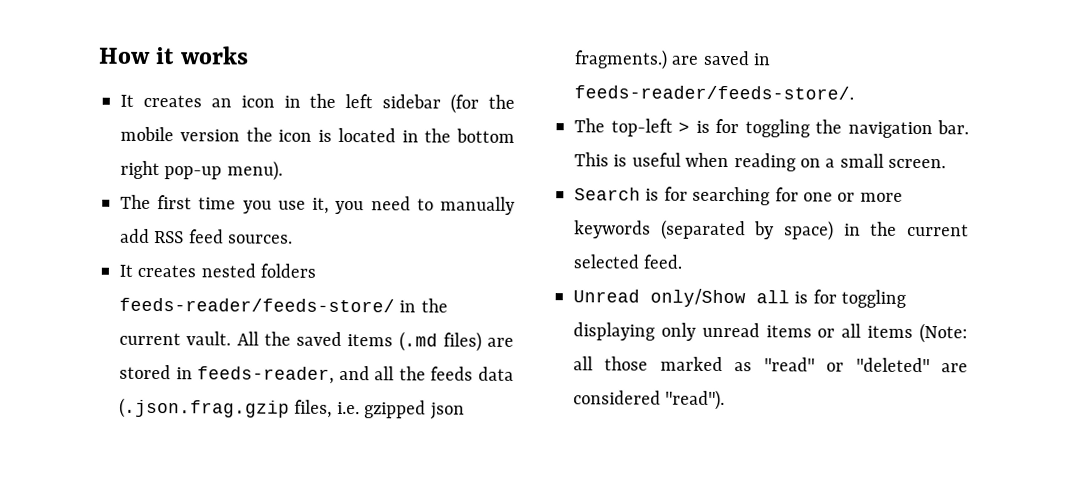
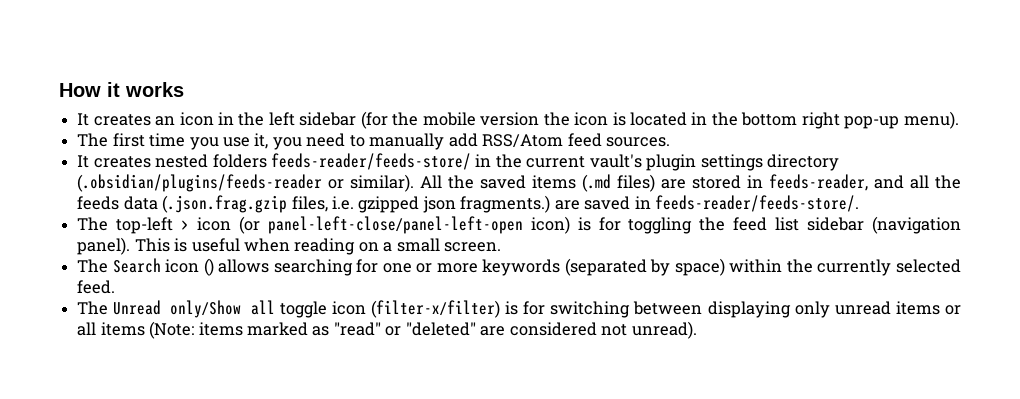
[154,231,185,244] RSS -> [482,134,564,148] RSS/Atom
[186,331,232,346] vault. -> [589,154,840,171] [77,174,415,192] vault's plugin settings directory (.obsidian/plugins/feeds-reader or similar).
[695,118,969,139] is for toggling the navigation bar. -> [196,216,962,234] [77,237,131,255] icon (or panel-left-close/panel-left-open icon) is for toggling the feed list sidebar (navigation panel).
[574,186,688,201] Search is for -> [77,258,270,276] The Search icon () allows
[843,221,970,237] in the current -> [729,259,892,276] within the currently
(683, 261) none -> [77,301,109,315] The
[794,289,907,308] is for toggling -> [279,300,703,318] toggle icon (filter-x/filter) is for switching between
[573,356,649,371] all those -> [198,322,243,336] items
[665,389,726,411] "read"). -> [601,321,697,339] not unread).

